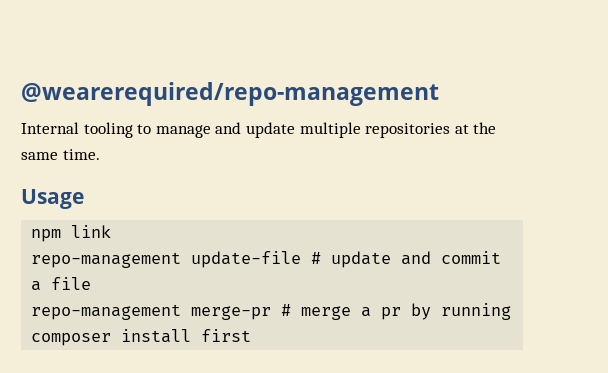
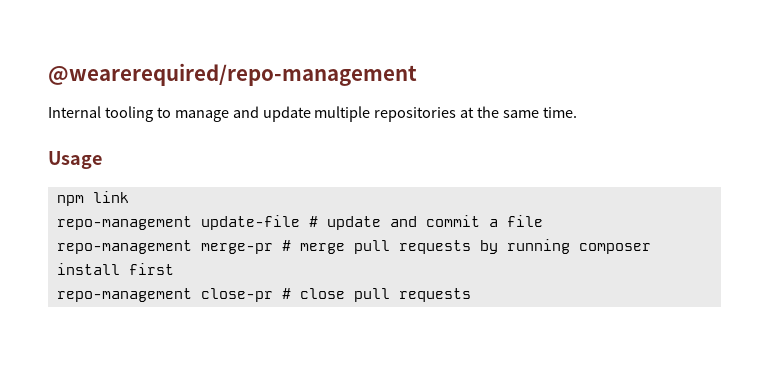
[361,307,402,320] a pr -> [353,240,471,254] pull requests
(252, 335) none -> [56,288,471,302] // repo-management close-pr # close pull requests

